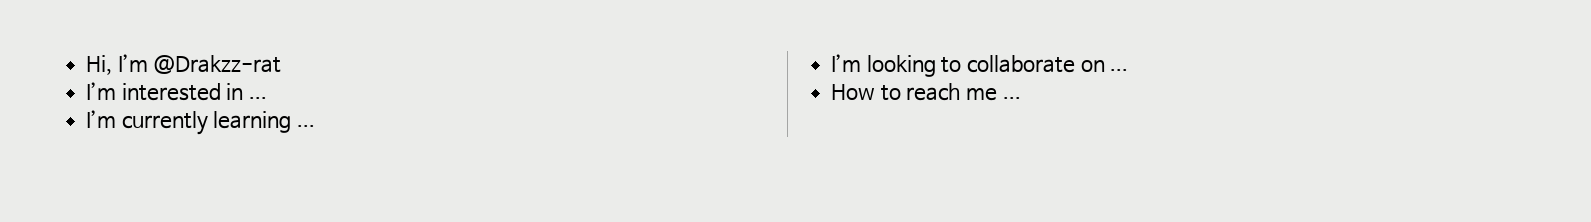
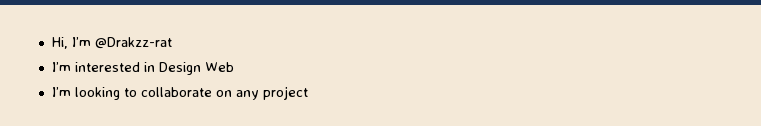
[249,97,268,99] [86,110,316,135] ... // I’m currently learning ... -> [158,62,234,75] Design Web
[1110,69,1129,71] [831,83,1021,101] ... // How to reach me ... -> [235,86,308,100] any project

